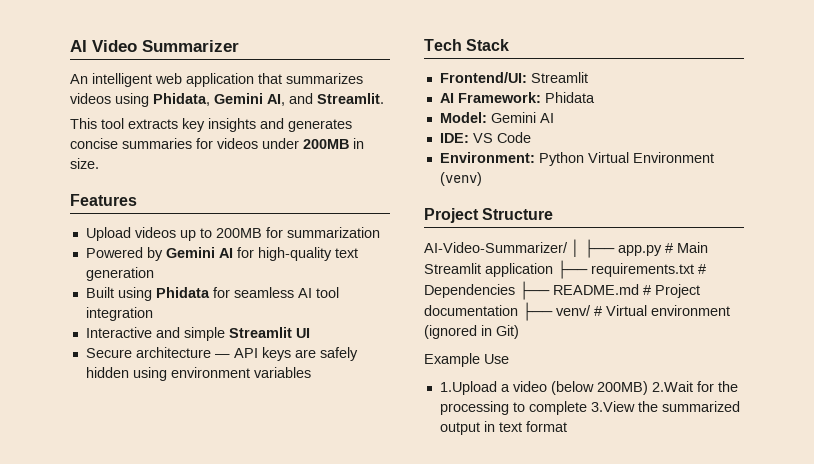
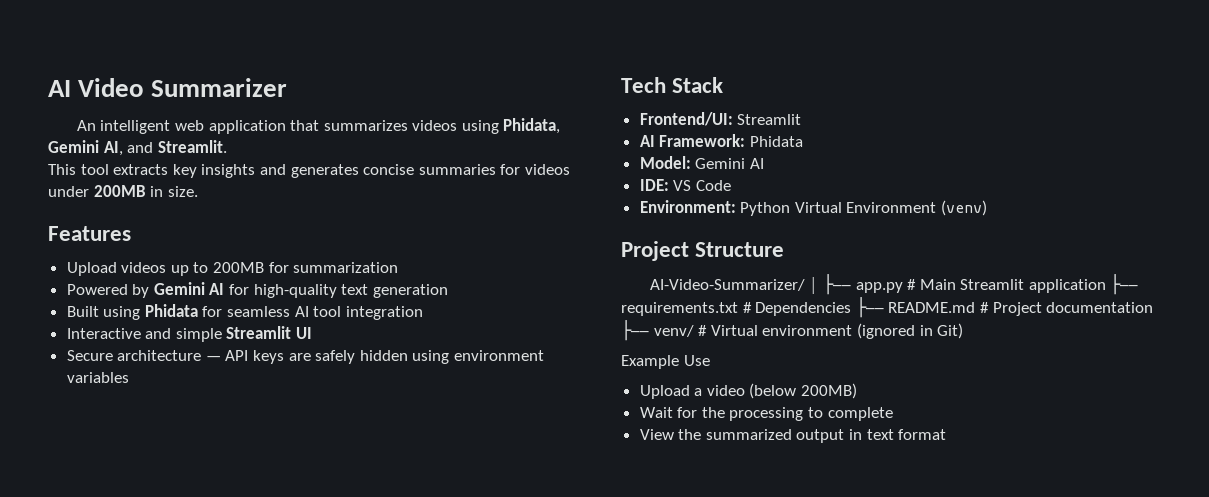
[439,381,497,395] 1.Upload -> [639,385,690,399] Upload
[651,381,693,392] 2.Wait -> [639,407,673,418] // Wait
[590,401,635,412] 3.View -> [639,429,674,440] // View

